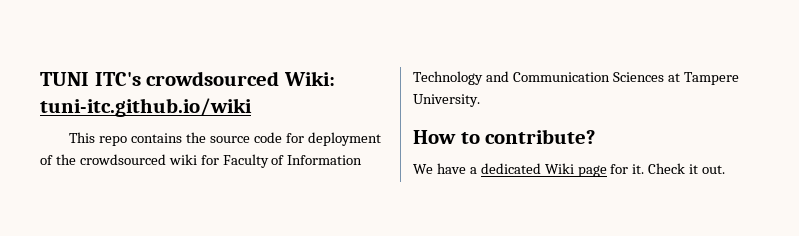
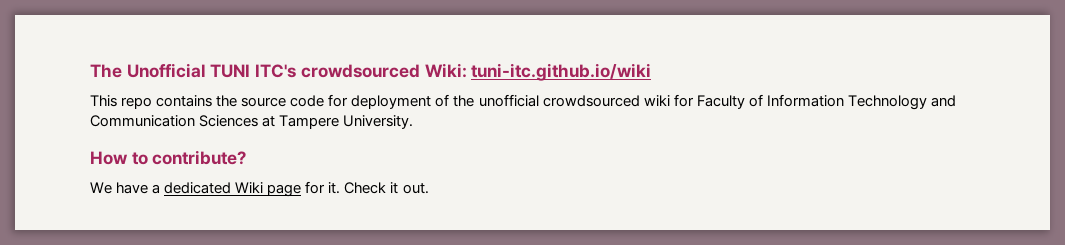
(40, 79) none -> [90,63,206,78] The Unofficial
(76, 159) none -> [478,94,539,107] unofficial

